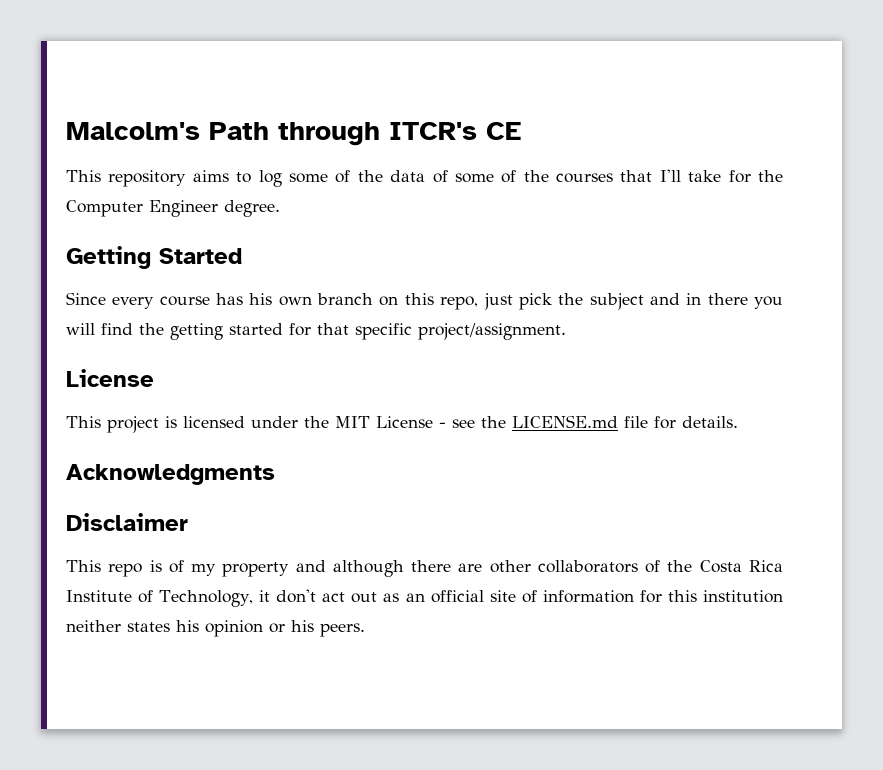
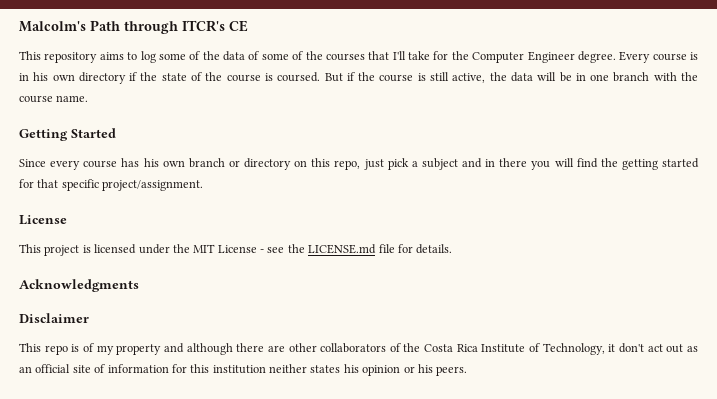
(280, 208) none -> [619,51,698,63] [19,72,699,84] [19,95,89,103] Every course is in his own directory if the state of the course is coursed. But if the course is still active, the data will be in one branch with the course name.
(374, 299) none -> [228,158,291,170] or directory
[558,293,584,305] the -> [411,161,418,167] a

